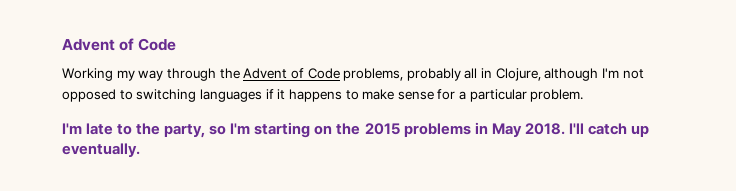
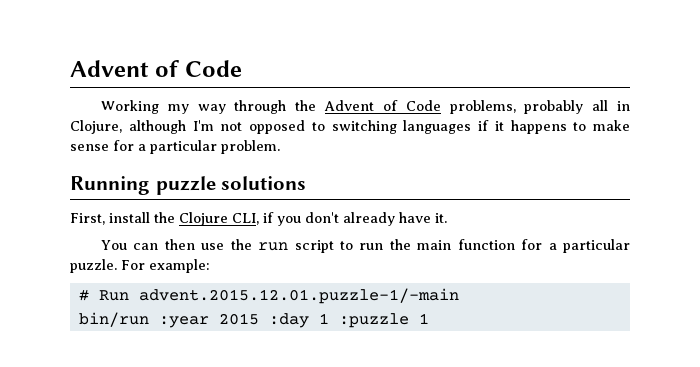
[62,122,649,138] [62,143,140,157] I'm late to the party, so I'm starting on the 2015 problems in May 2018. I'll catch up eventually. -> [70,176,307,195] [70,212,447,226] [100,239,630,253] [70,259,210,273] [78,288,459,304] [78,312,429,328] Running puzzle solutions // First, install the Clojure CLI, if you don't already have it. // You can then use the run script to run the main function for a particular puzzle. For example: // # Run advent.2015.12.01.puzzle-1/-main // bin/run :year 2015 :day 1 :puzzle 1

